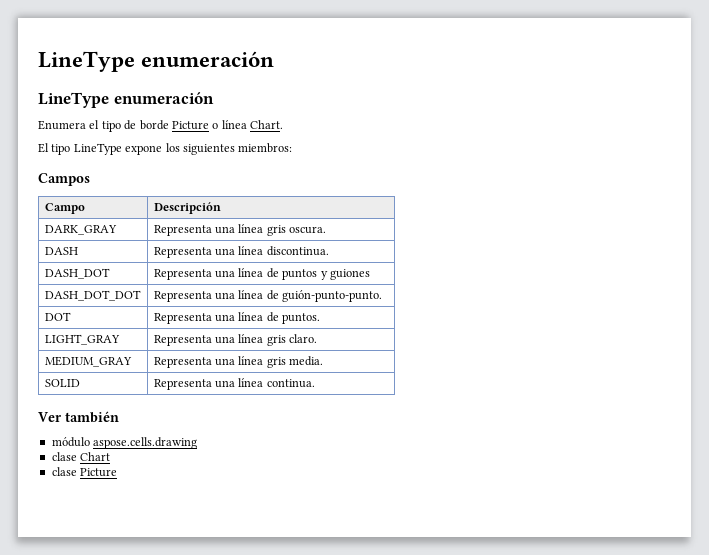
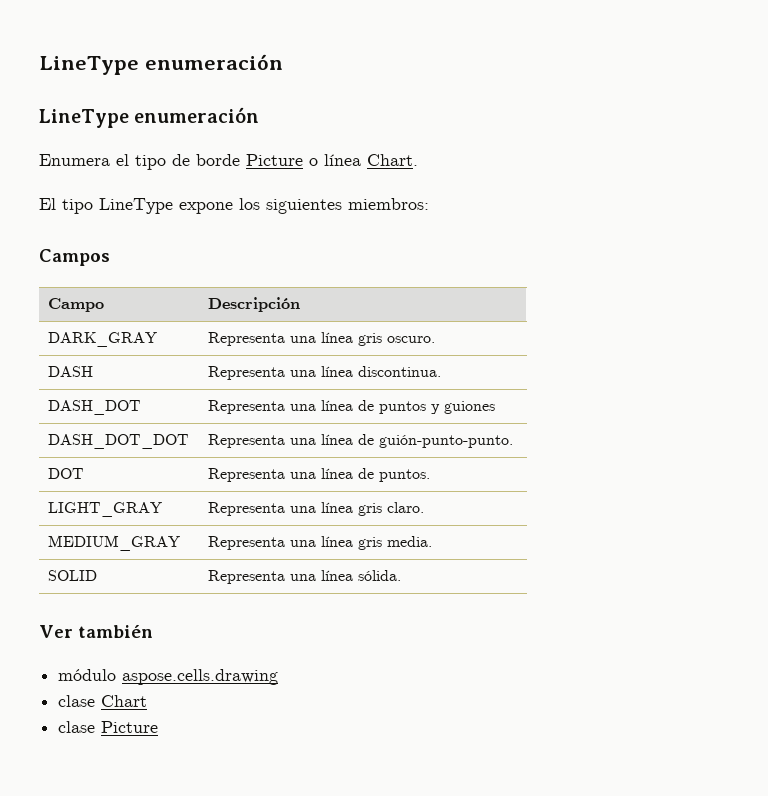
[289,226,327,234] oscura. -> [387,336,436,343] oscuro.
[266,379,315,388] continua. -> [358,570,402,581] sólida.

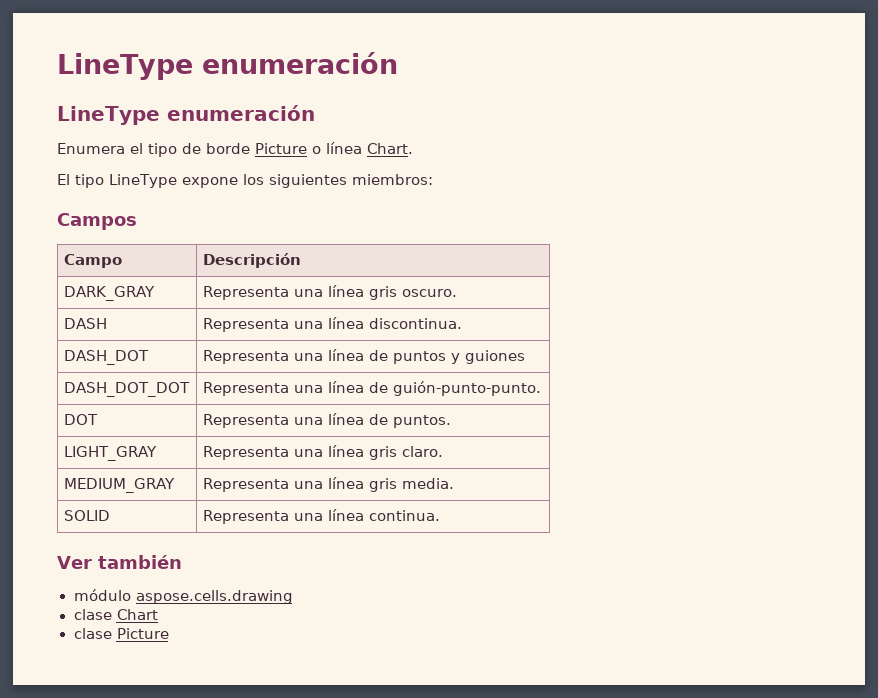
[358,570,402,581] sólida. -> [368,510,440,521] continua.

